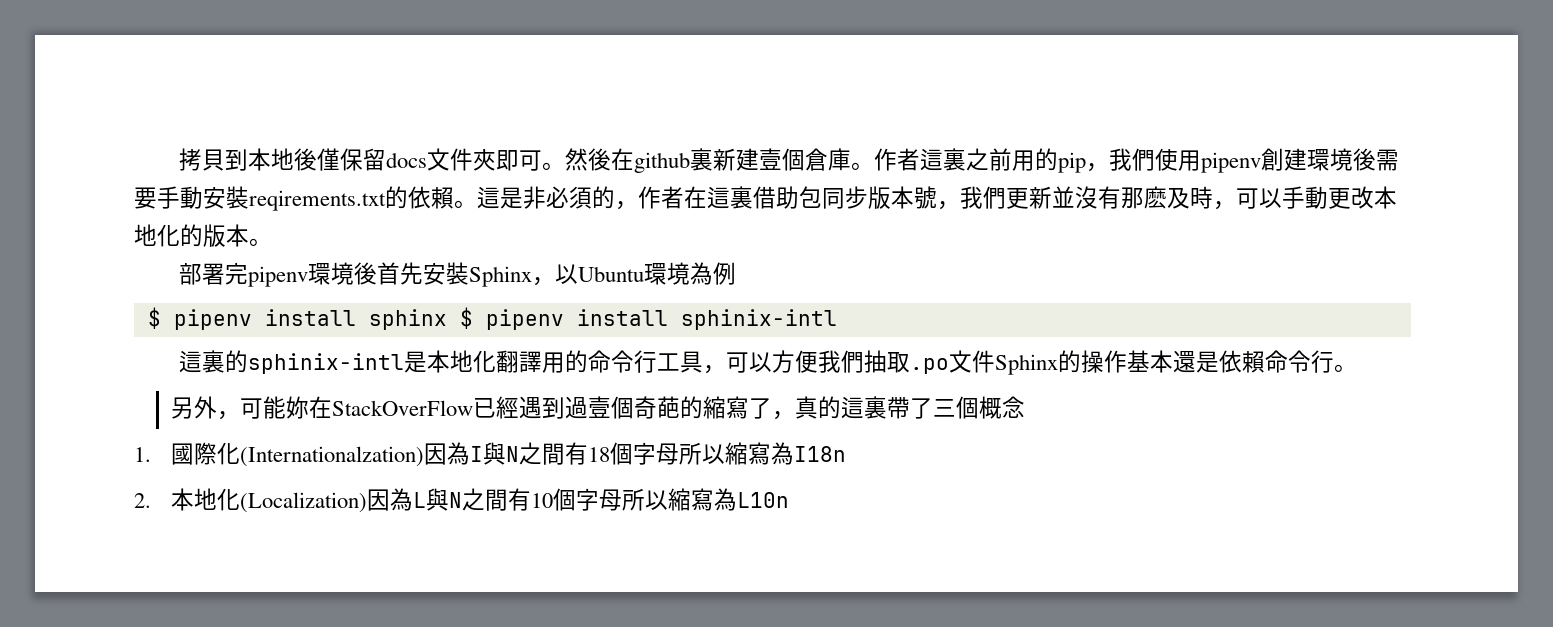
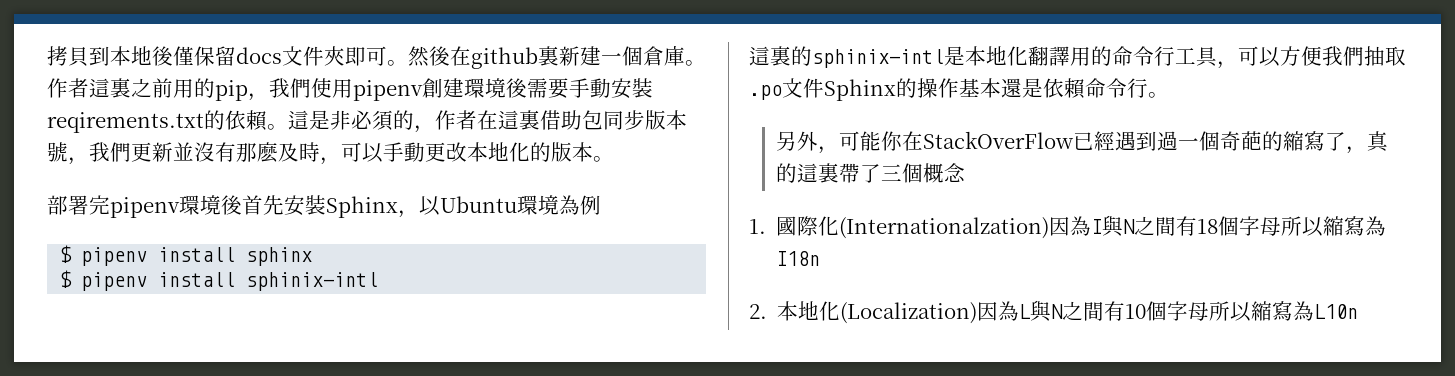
[758,148,782,170] 壹 -> [601,53,622,64] 一
(447, 319) none -> (313, 256) //
[286,396,310,419] 妳 -> [881,131,903,151] 你
[588,396,612,418] 壹 -> [1178,138,1200,149] 一

